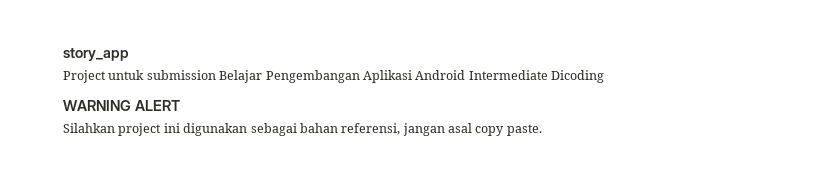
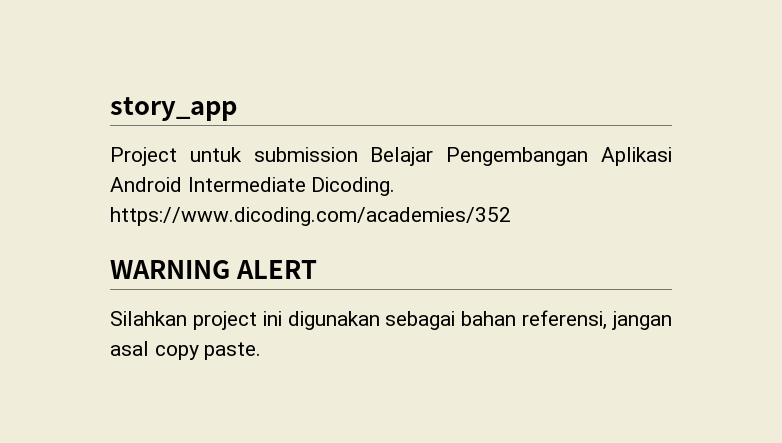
[551,70,604,83] Dicoding -> [311,177,396,196] [110,207,511,226] Dicoding. https://www.dicoding.com/academies/352

